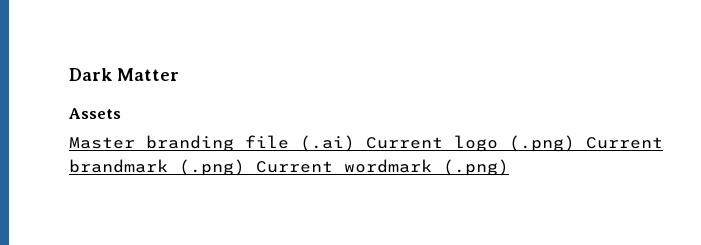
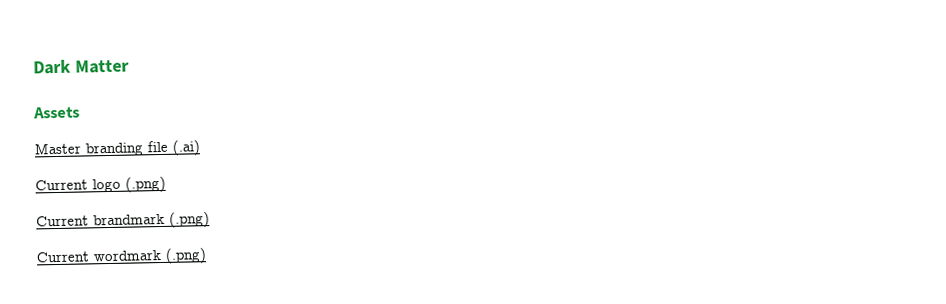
(355, 143) none -> (201, 147) //
(575, 143) none -> (166, 184) //
(245, 167) none -> (210, 219) //

